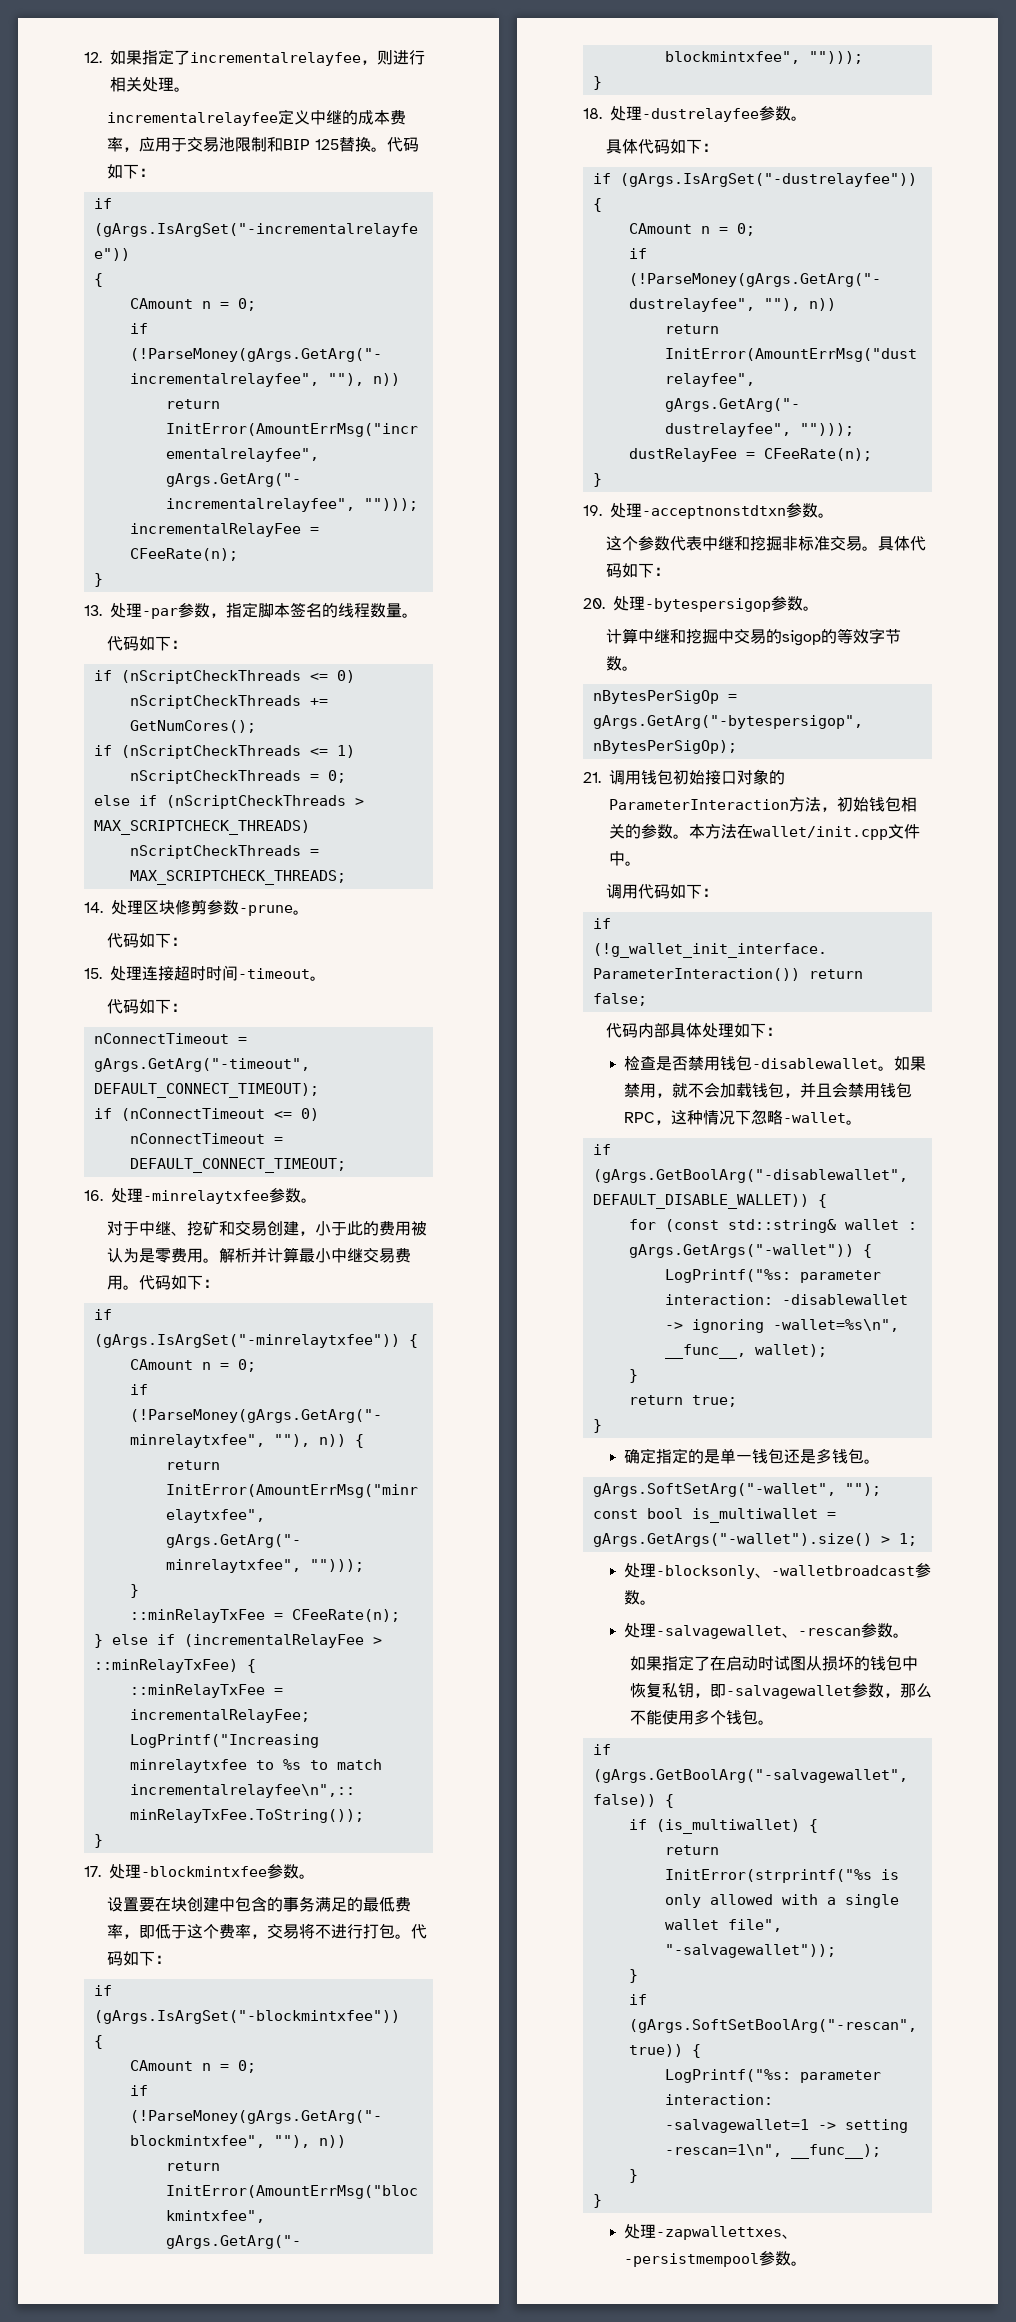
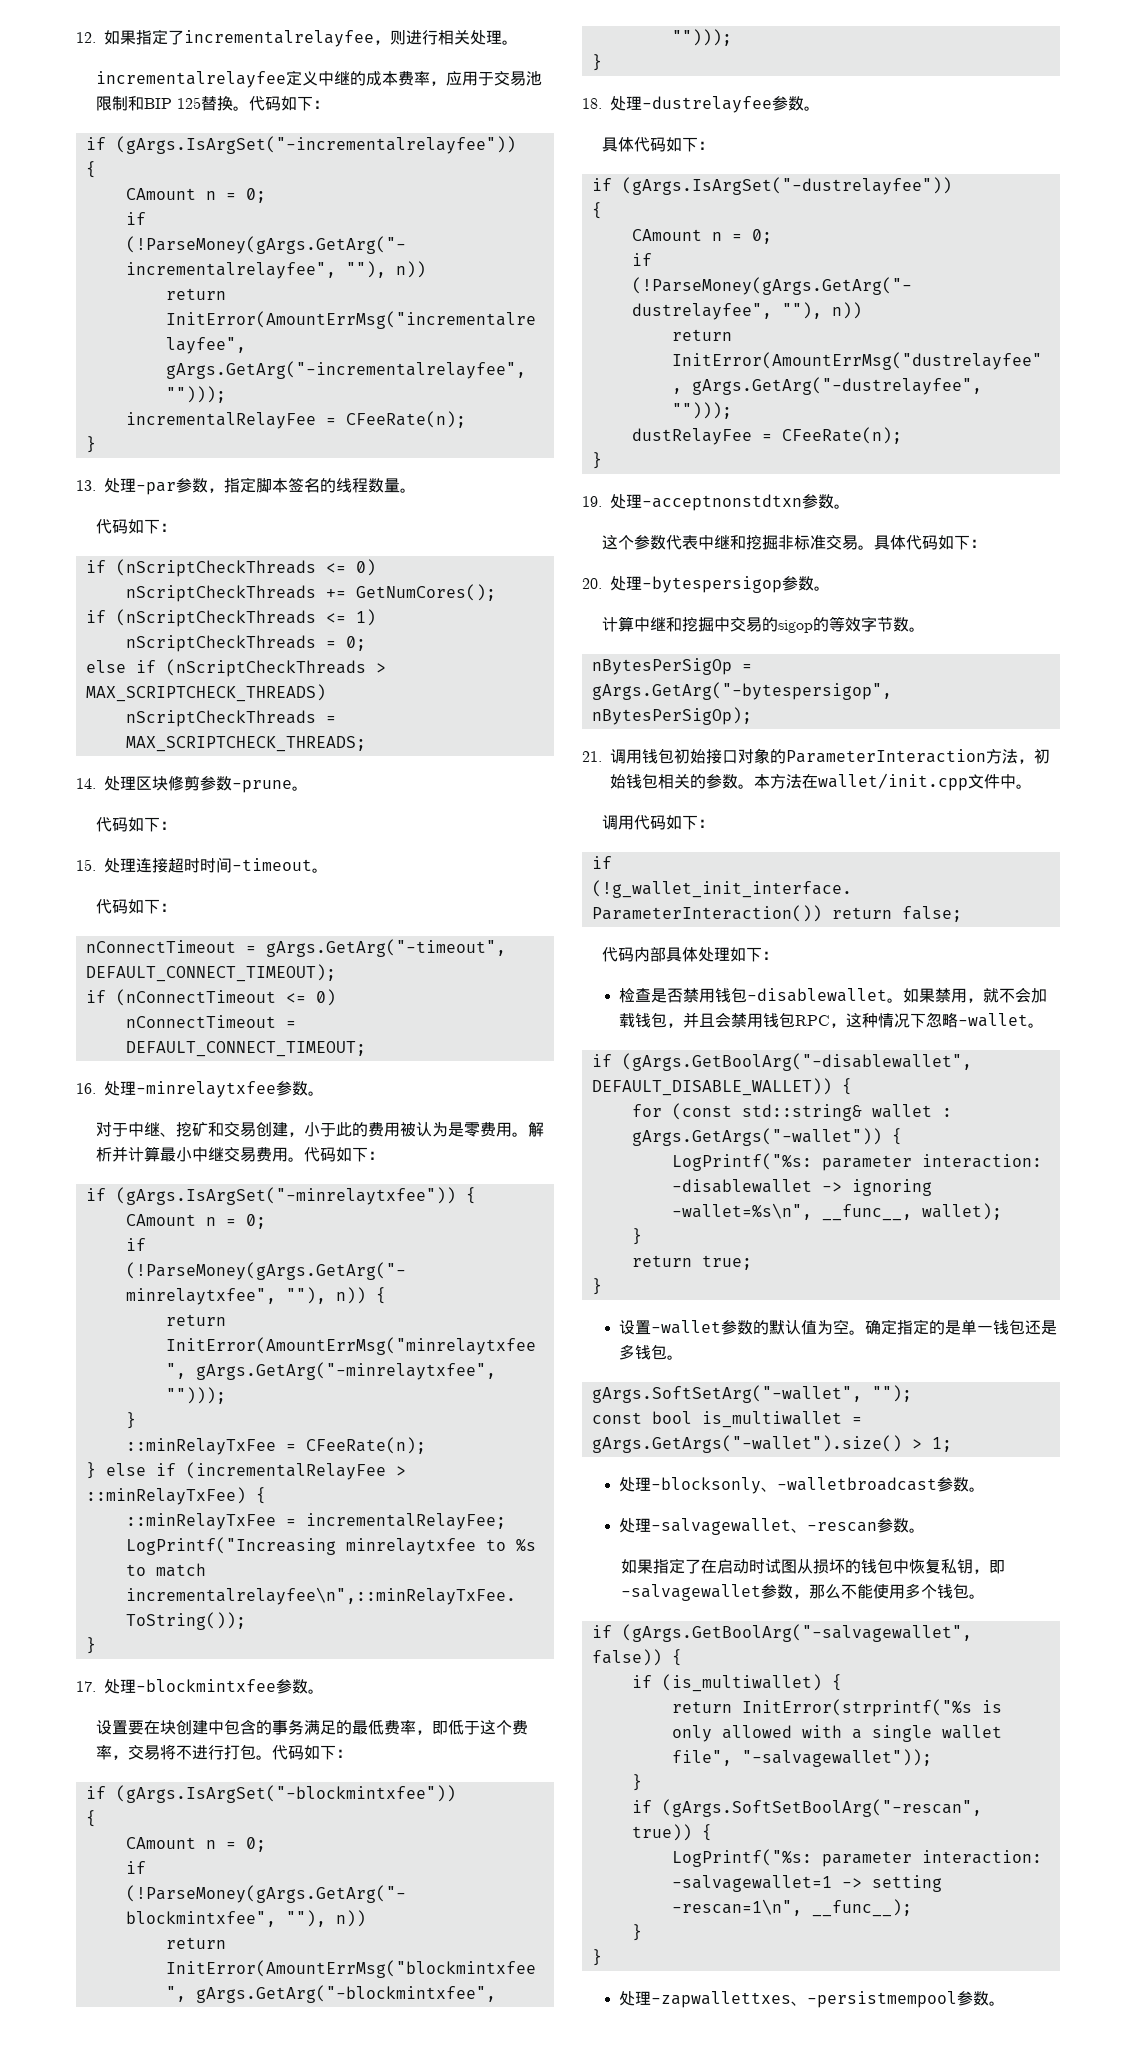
(602, 1426) none -> [619,1319,866,1335] 设置-wallet参数的默认值为空。

